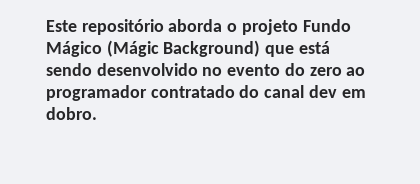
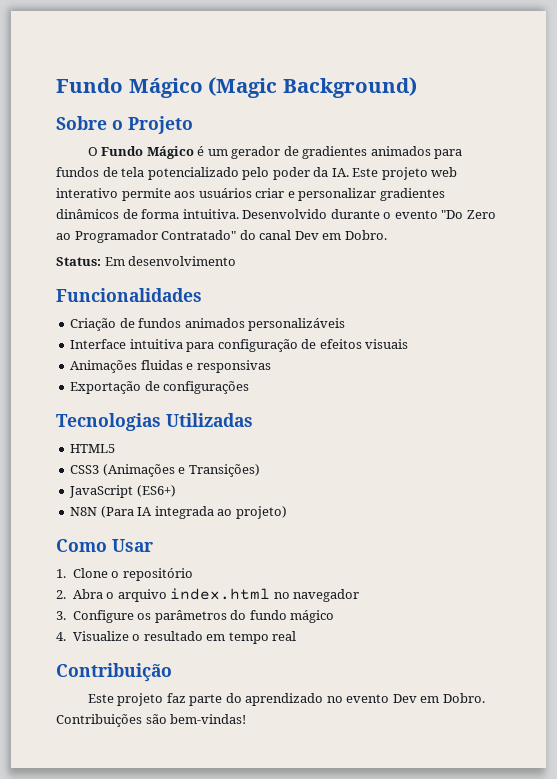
[46,19,351,35] [46,40,159,57] Este repositório aborda o projeto Fundo Mágico (Mágic -> [56,77,278,98] Fundo Mágico (Magic
[265,41,330,57] [46,63,366,76] [46,85,366,101] [46,107,97,120] que está sendo desenvolvido no evento do zero ao programador contratado do canal dev em dobro. -> [56,116,193,134] [87,146,463,159] [56,167,458,180] [56,188,445,201] [56,209,496,219] [56,230,387,243] [56,256,237,266] [56,288,202,302] [70,318,346,331] [70,339,409,352] [70,360,271,373] [70,381,250,394] [56,413,253,431] [70,444,116,453] [70,464,260,477] [69,485,176,498] [70,506,287,519] [56,539,153,552] [56,568,193,581] [56,588,360,602] [56,610,335,623] [56,631,297,644] [56,663,172,682] [87,693,485,706] [56,714,247,727] // Sobre o Projeto // O Fundo Mágico é um gerador de gradientes animados para fundos de tela potencializado pelo poder da IA. Este projeto web interativo permite aos usuários criar e personalizar gradientes dinâmicos de forma intuitiva. Desenvolvido durante o evento "Do Zero ao Programador Contratado" do canal Dev em Dobro. // Status: Em desenvolvimento // Funcionalidades // Criação de fundos animados personalizáveis // Interface intuitiva para configuração de efeitos visuais // Animações fluidas e responsivas // Exportação de configurações // Tecnologias Utilizadas // HTML5 // CSS3 (Animações e Transições) // JavaScript (ES6+) // N8N (Para IA integrada ao projeto) // Como Usar // 1. Clone o repositório // 2. Abra o arquivo index.html no navegador // 3. Configure os parâmetros do fundo mágico // 4. Visualize o resultado em tempo real // Contribuição // Este projeto faz parte do aprendizado no evento Dev em Dobro. Contribuições são bem-vindas!

